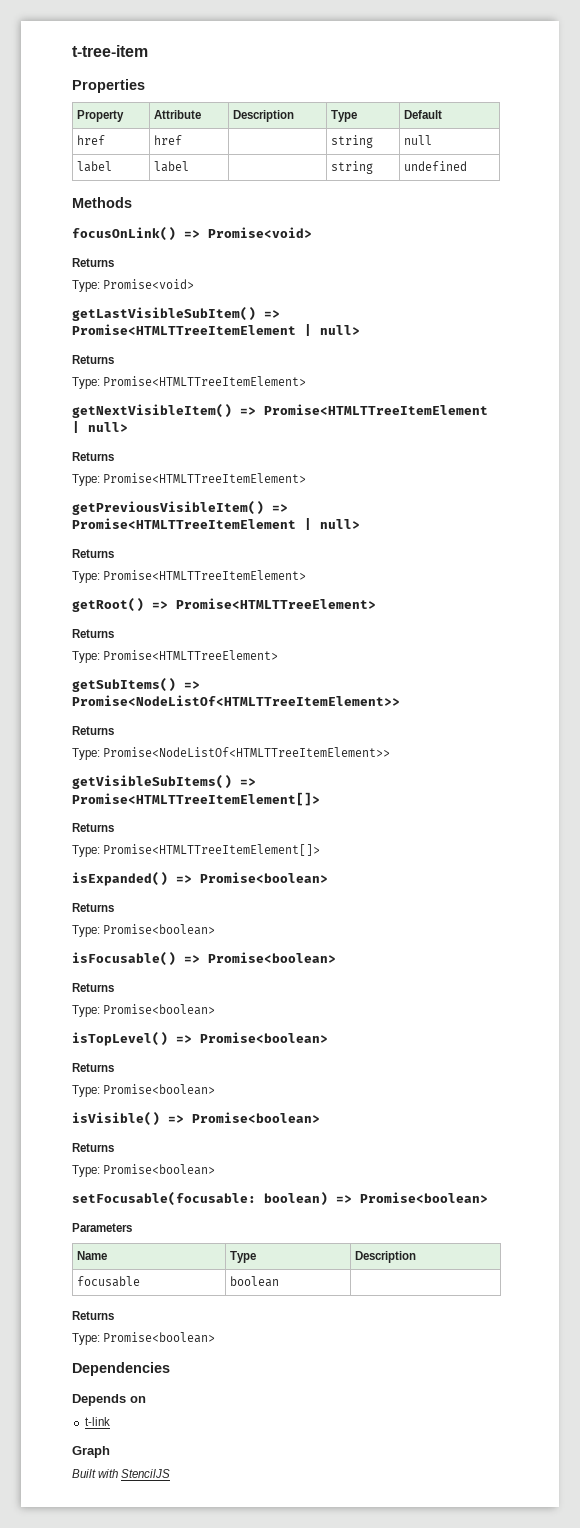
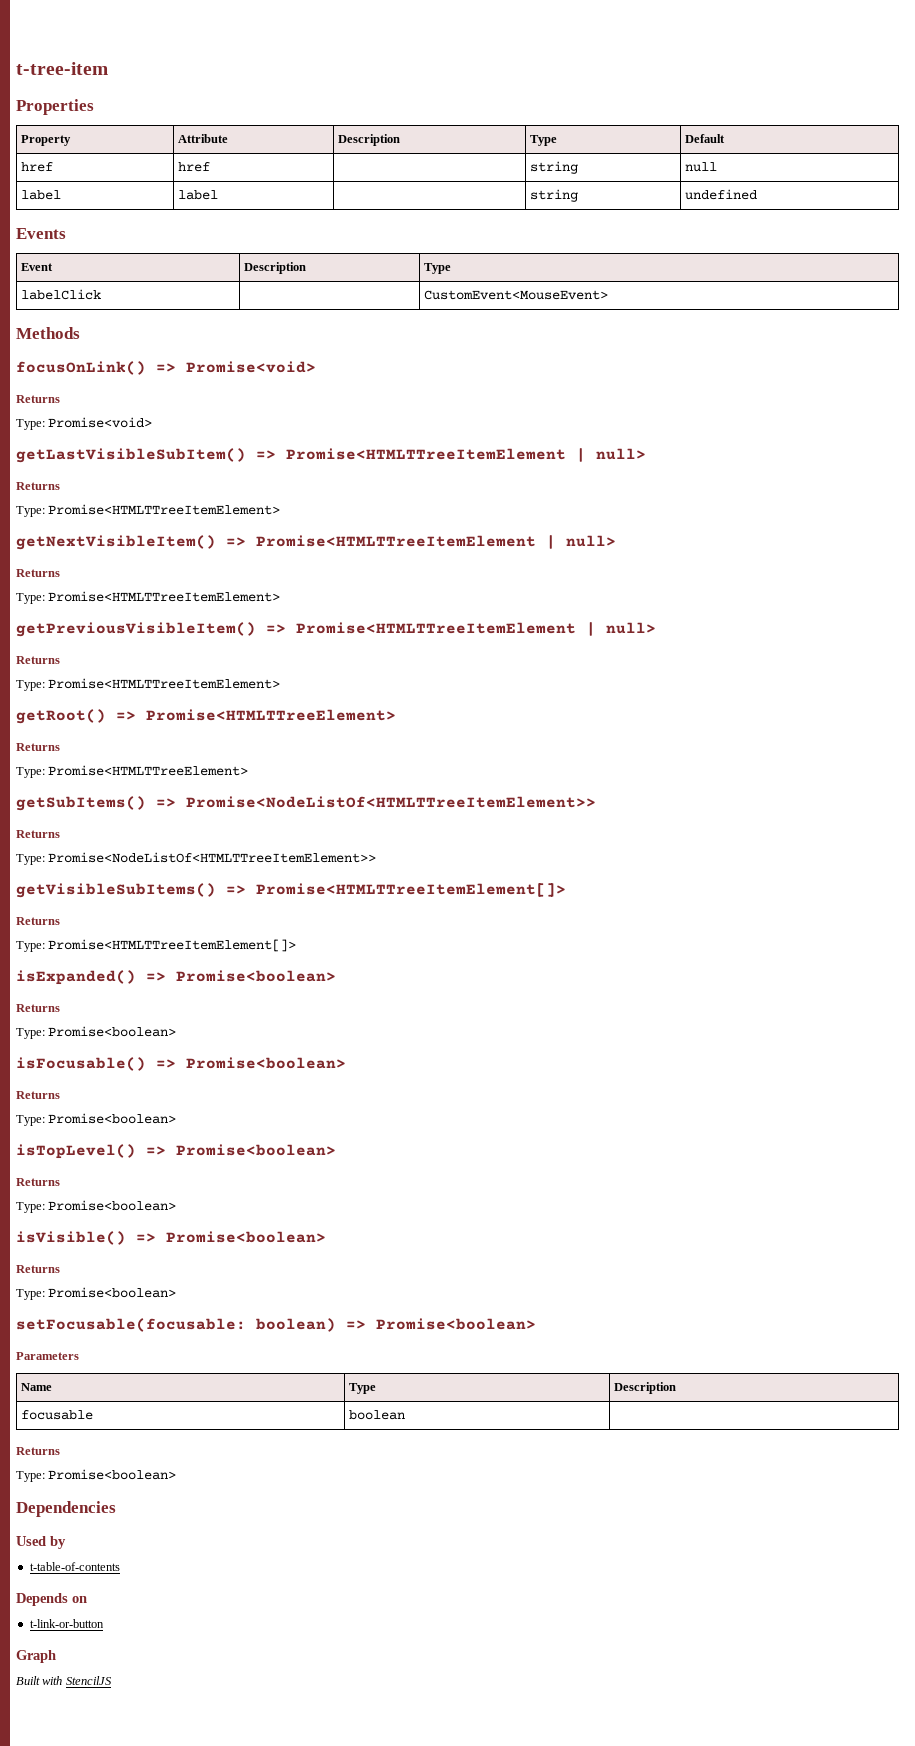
(468, 166) none -> [16,228,66,239] [21,263,54,271] [244,262,307,274] [424,263,452,274] [21,289,102,300] [424,290,609,300] // Events // Event | Description | Type // labelClick | | CustomEvent<MouseEvent>
(170, 1369) none -> [16,1536,66,1549] [29,1562,120,1571] // Used by // t-table-of-contents
[84,1417,110,1426] t-link -> [29,1619,104,1628] t-link-or-button

